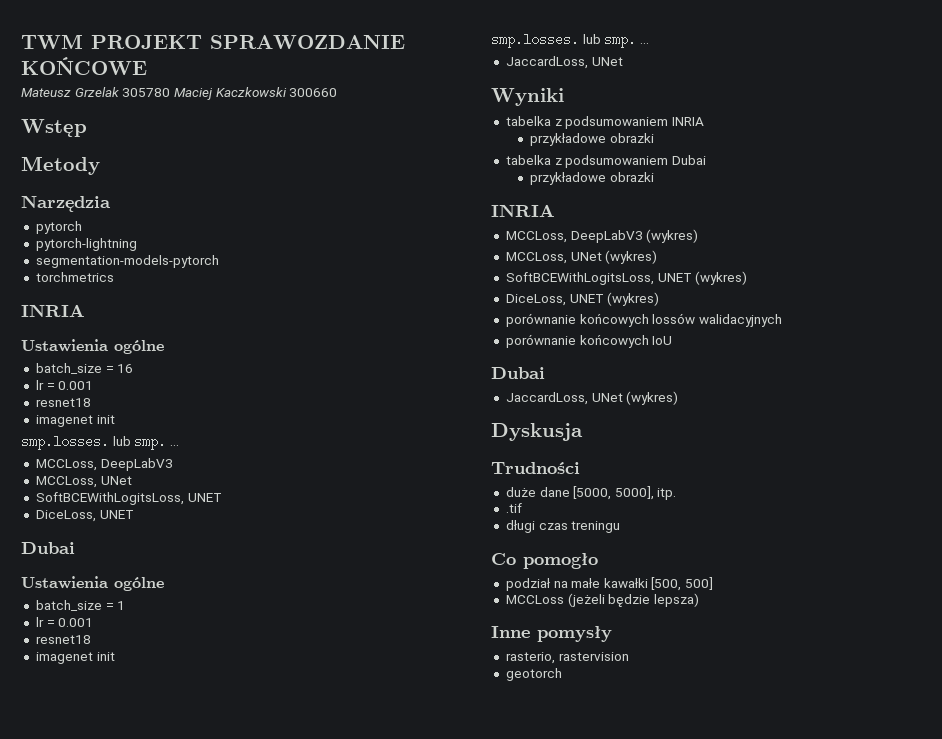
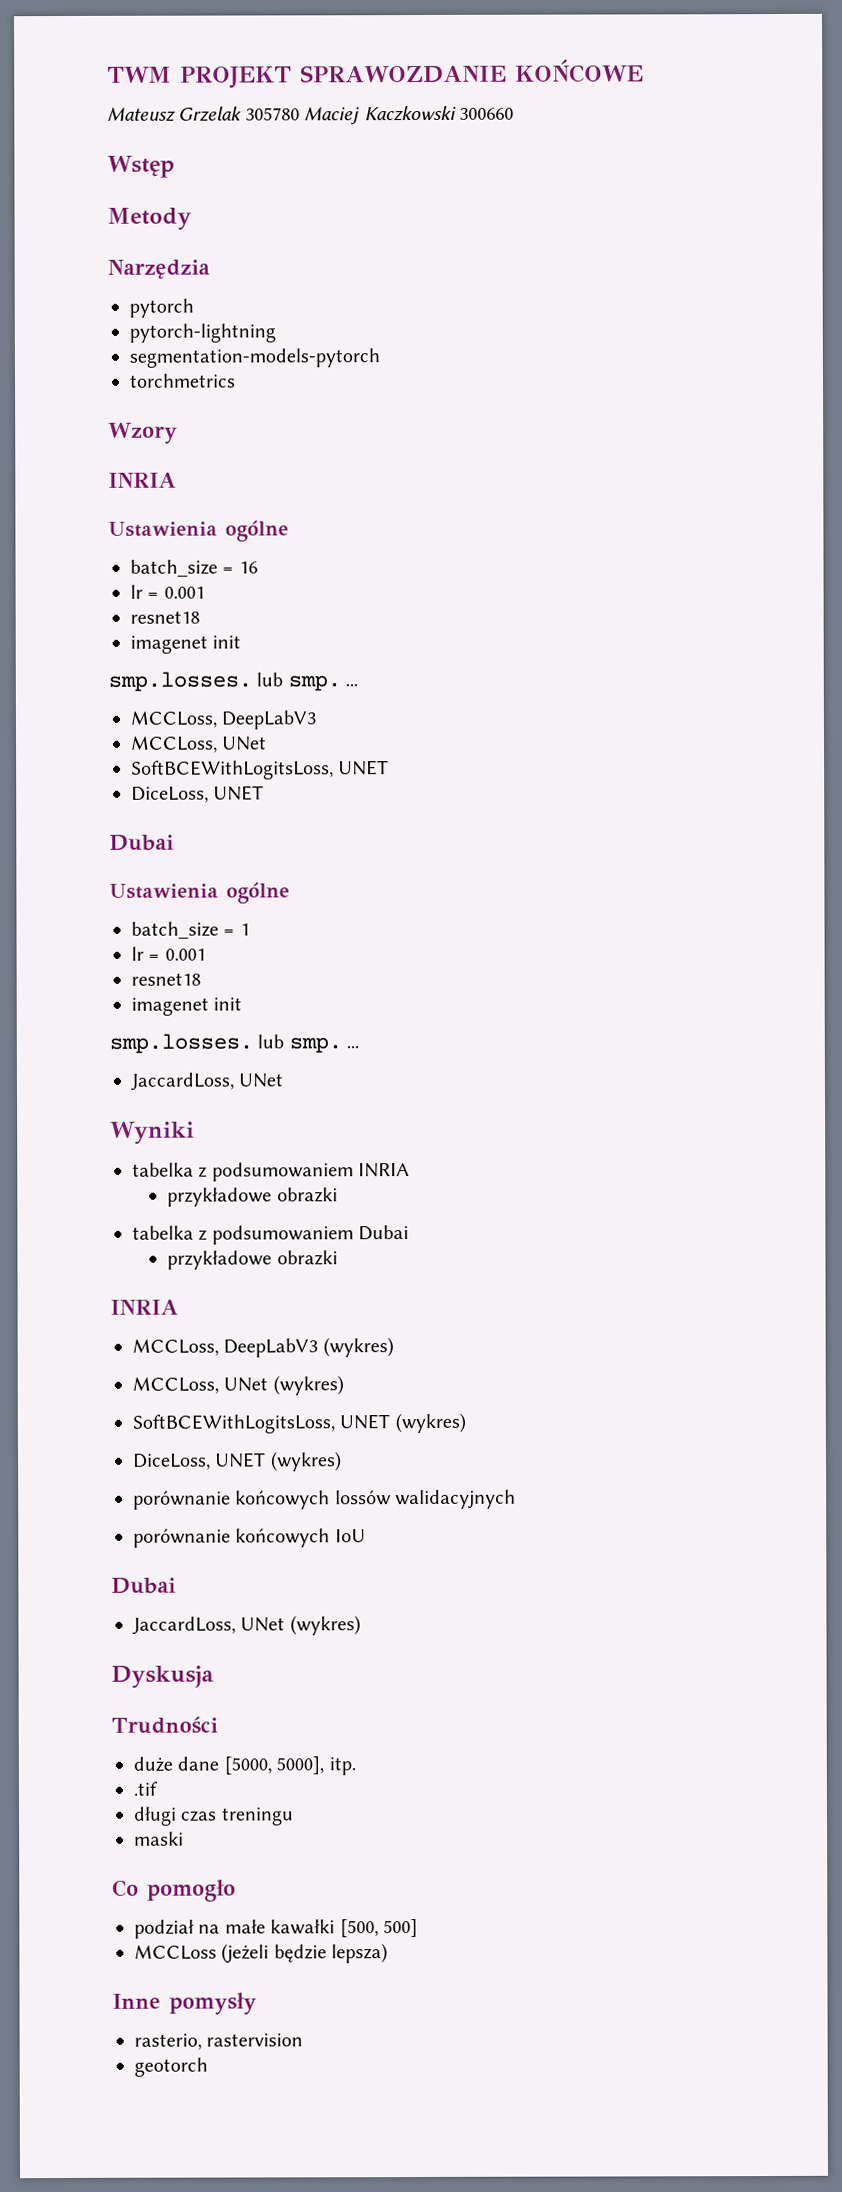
(114, 277) none -> [108,422,178,444] // Wzory
(621, 527) none -> [134,1831,184,1846] // maski

